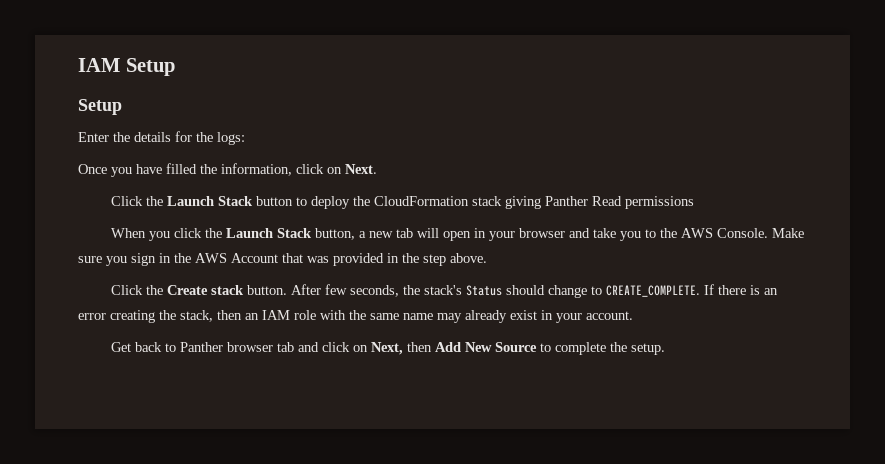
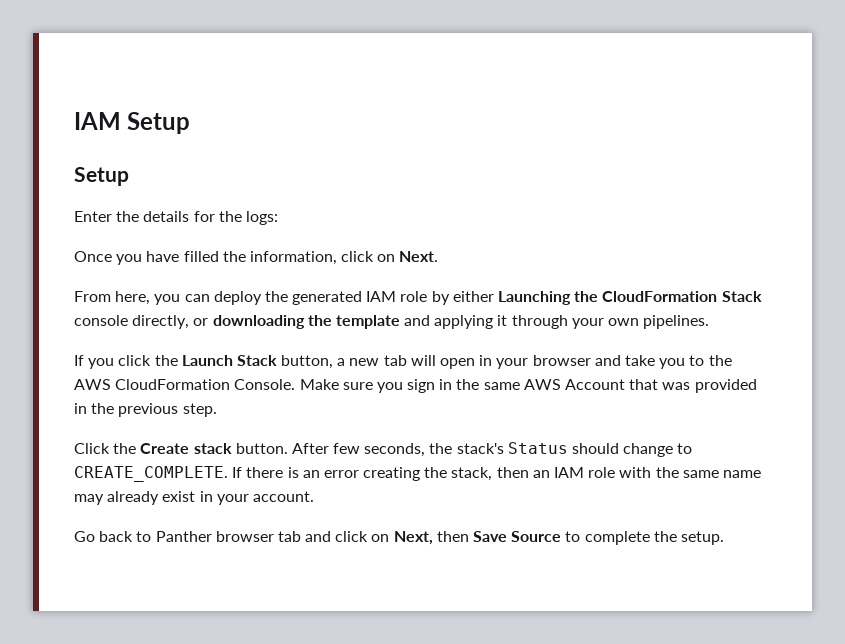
[111,196,695,209] [111,228,147,238] Click the Launch Stack button to deploy the CloudFormation stack giving Panther Read permissions // When -> [74,291,762,305] [74,315,710,329] [74,355,84,366] From here, you can deploy the generated IAM role by either Launching the CloudFormation Stack console directly, or downloading the template and applying it through your own pipelines. // If
(714, 233) none -> [115,379,231,390] CloudFormation
(191, 258) none -> [483,382,520,390] same
[423,253,487,266] step above. -> [118,403,217,417] previous step.
[111,342,132,352] Get -> [74,531,95,542] Go
[435,342,493,352] Add New -> [473,531,508,542] Save

